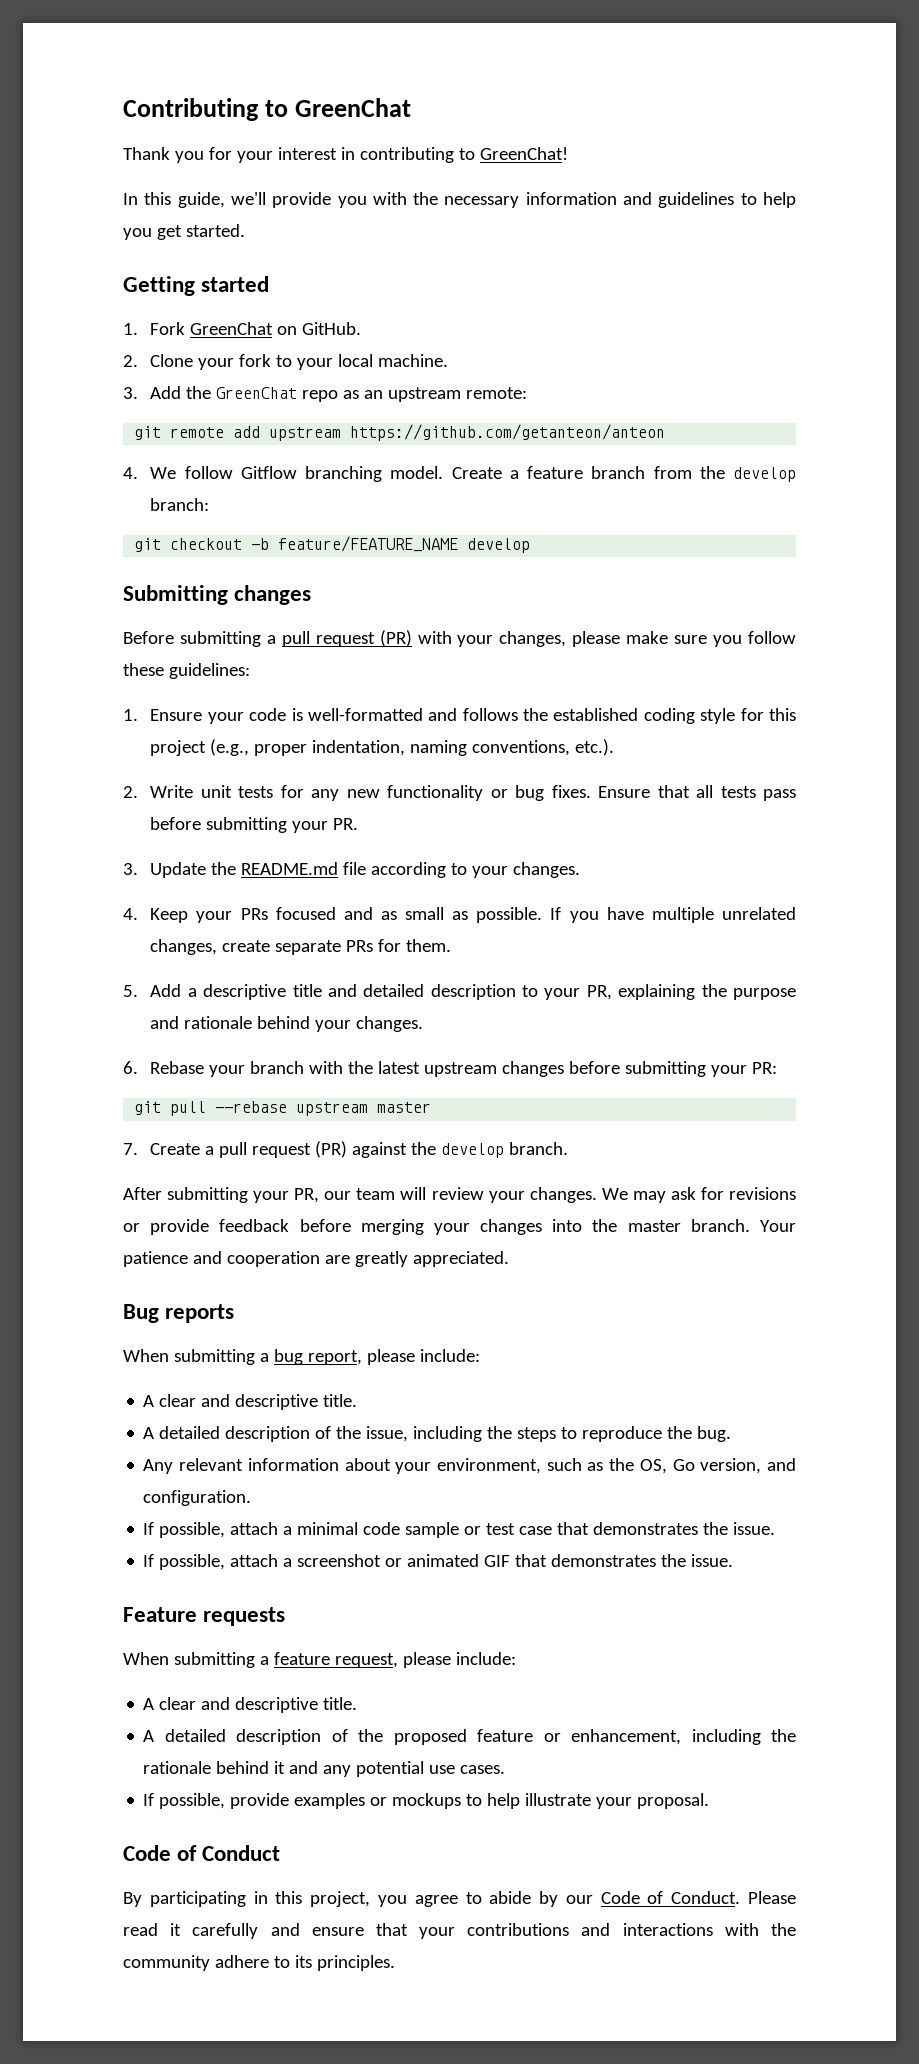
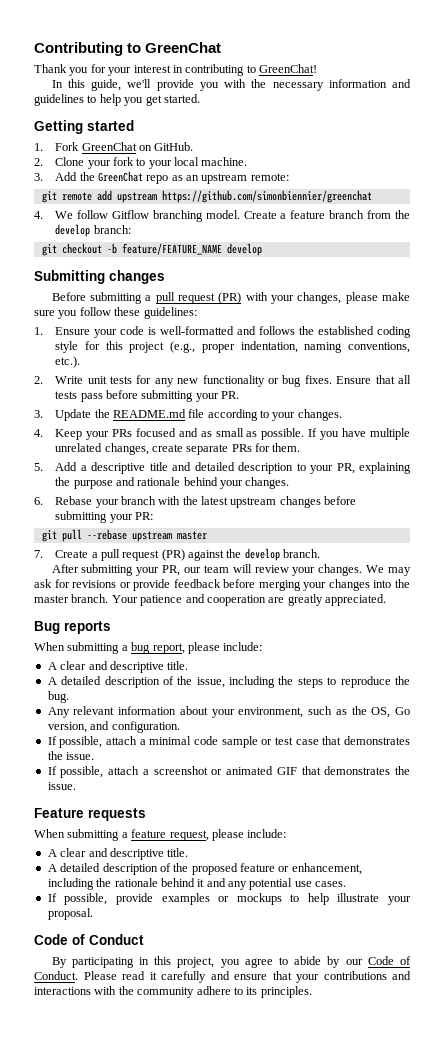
[350,424,666,441] https://github.com/getanteon/anteon -> [161,190,372,203] https://github.com/simonbiennier/greenchat

